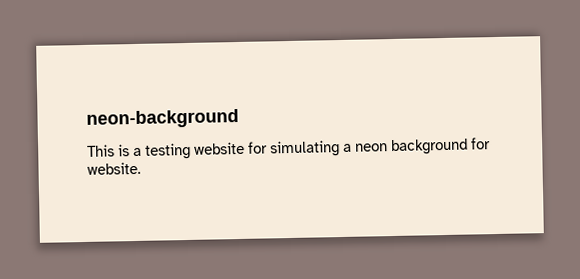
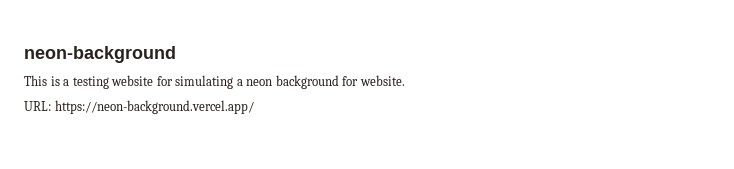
(141, 168) none -> [24,100,254,114] // URL: https://neon-background.vercel.app/

